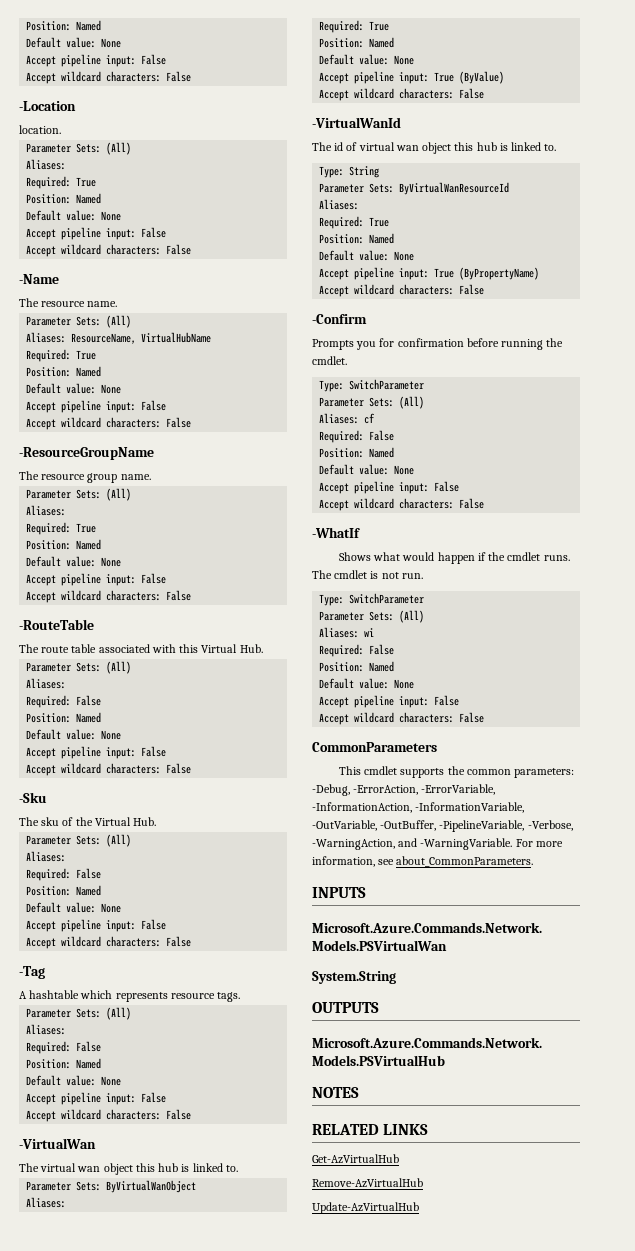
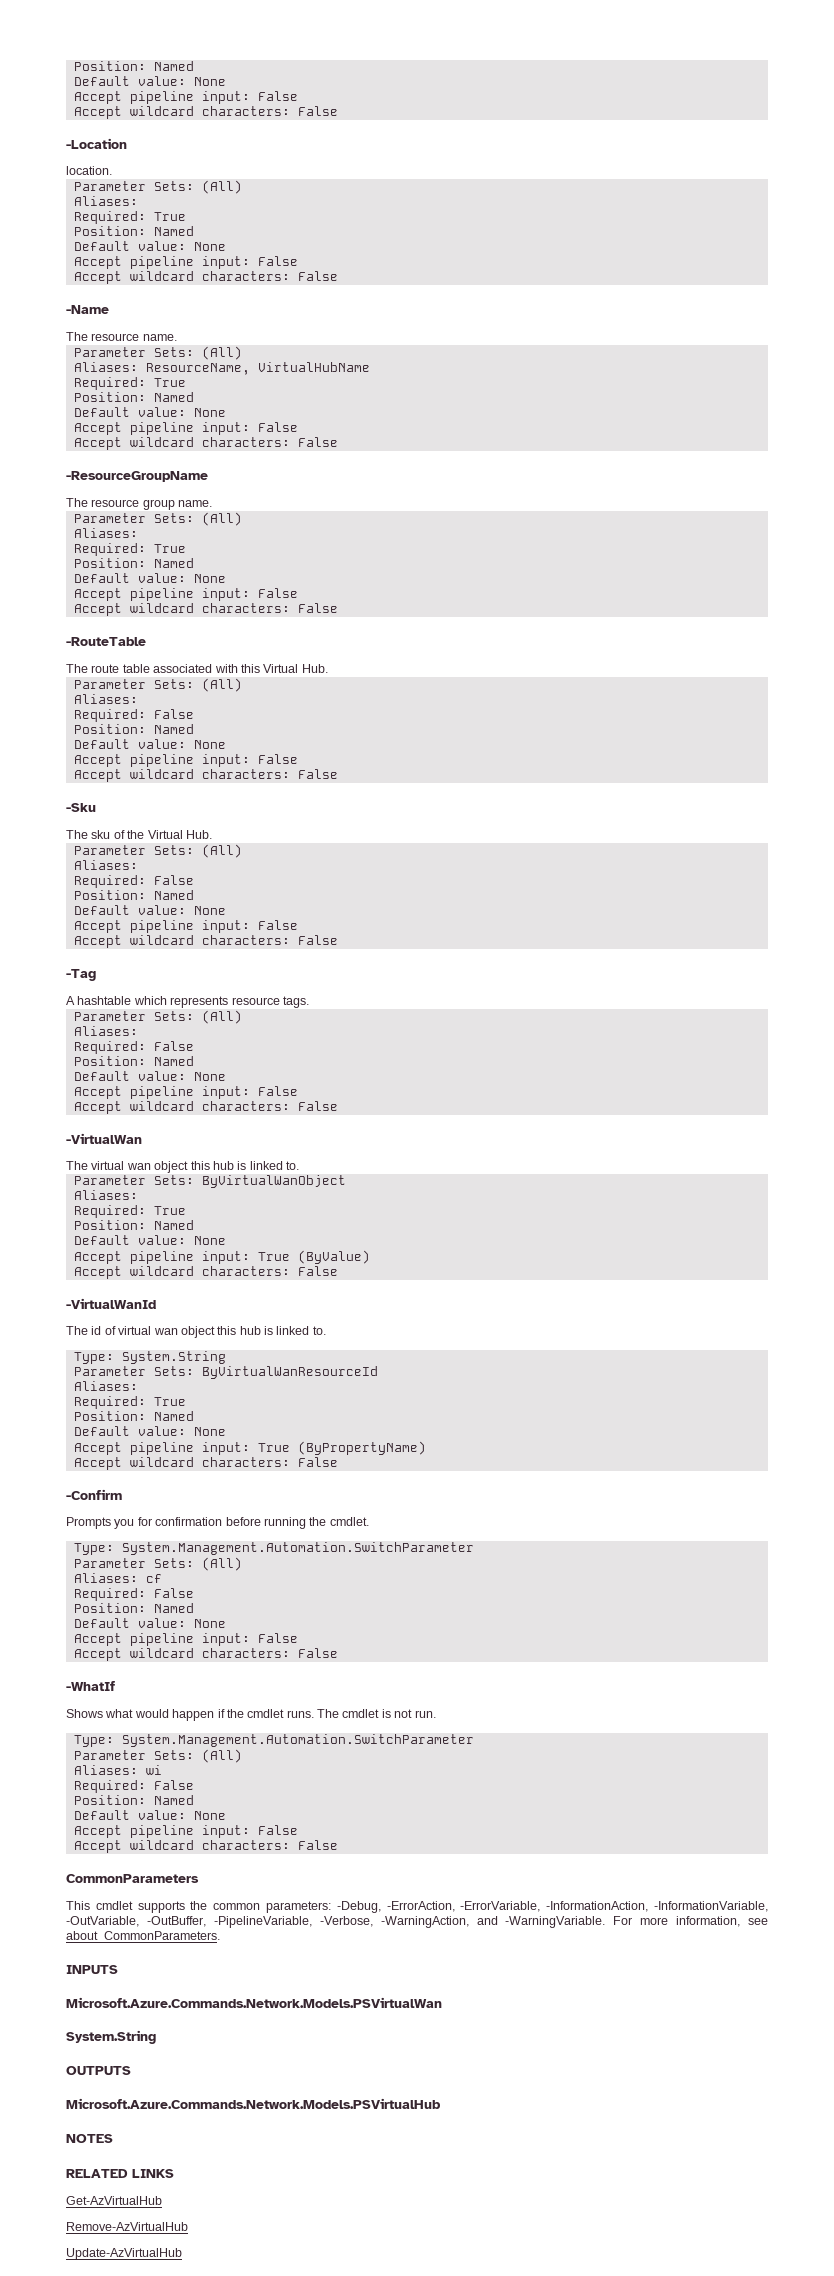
[349,166,380,178] String -> [121,1351,226,1364] System.String
[349,379,425,390] SwitchParameter -> [121,1542,474,1555] System.Management.Automation.SwitchParameter
[349,593,425,604] SwitchParameter -> [121,1734,474,1747] System.Management.Automation.SwitchParameter

